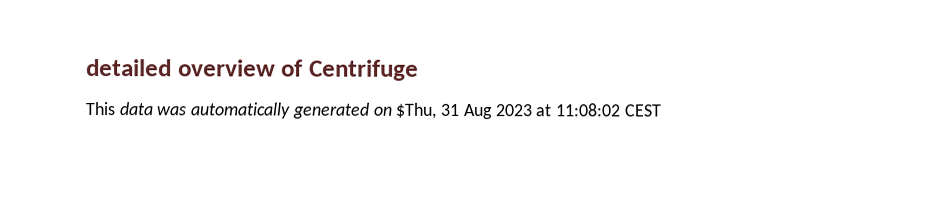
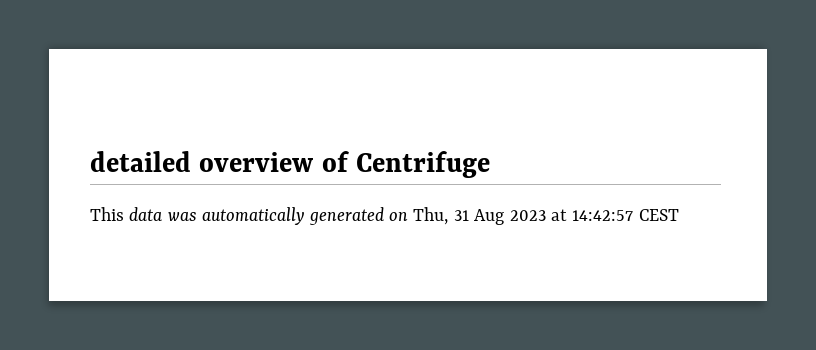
[395,102,438,119] $Thu, -> [413,207,449,225] Thu,
[554,103,620,117] 11:08:02 -> [572,210,634,221] 14:42:57

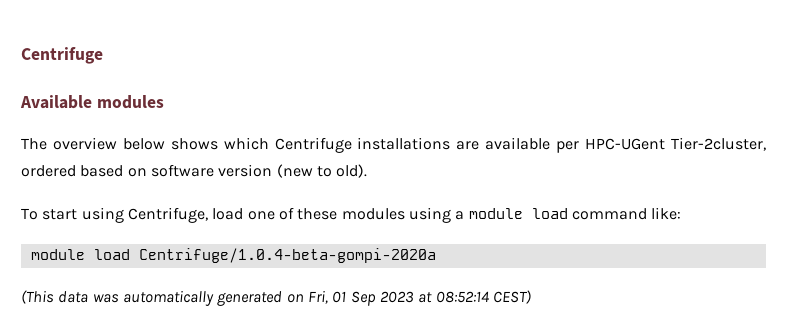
[90,151,491,178] [90,207,124,221] detailed overview of Centrifuge // This -> [21,47,103,64] [20,95,164,109] [21,137,766,153] [21,164,368,178] [21,207,682,223] [30,248,436,263] [21,290,54,304] Centrifuge // Available modules // The overview below shows which Centrifuge installations are available per HPC-UGent Tier-2cluster, ordered based on software version (new to old). // To start using Centrifuge, load one of these modules using a module load command like: // module load Centrifuge/1.0.4-beta-gompi-2020a // (This
[413,207,679,225] Thu, 31 Aug 2023 at 14:42:57 CEST -> [307,290,531,306] Fri, 01 Sep 2023 at 08:52:14 CEST)

